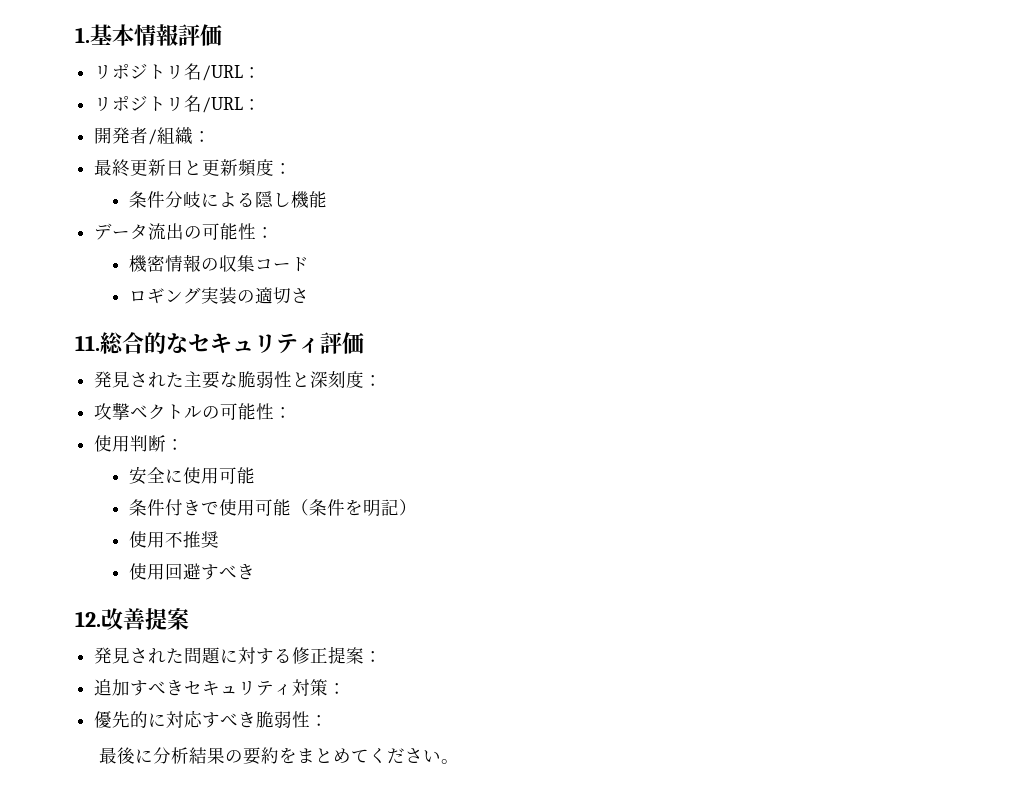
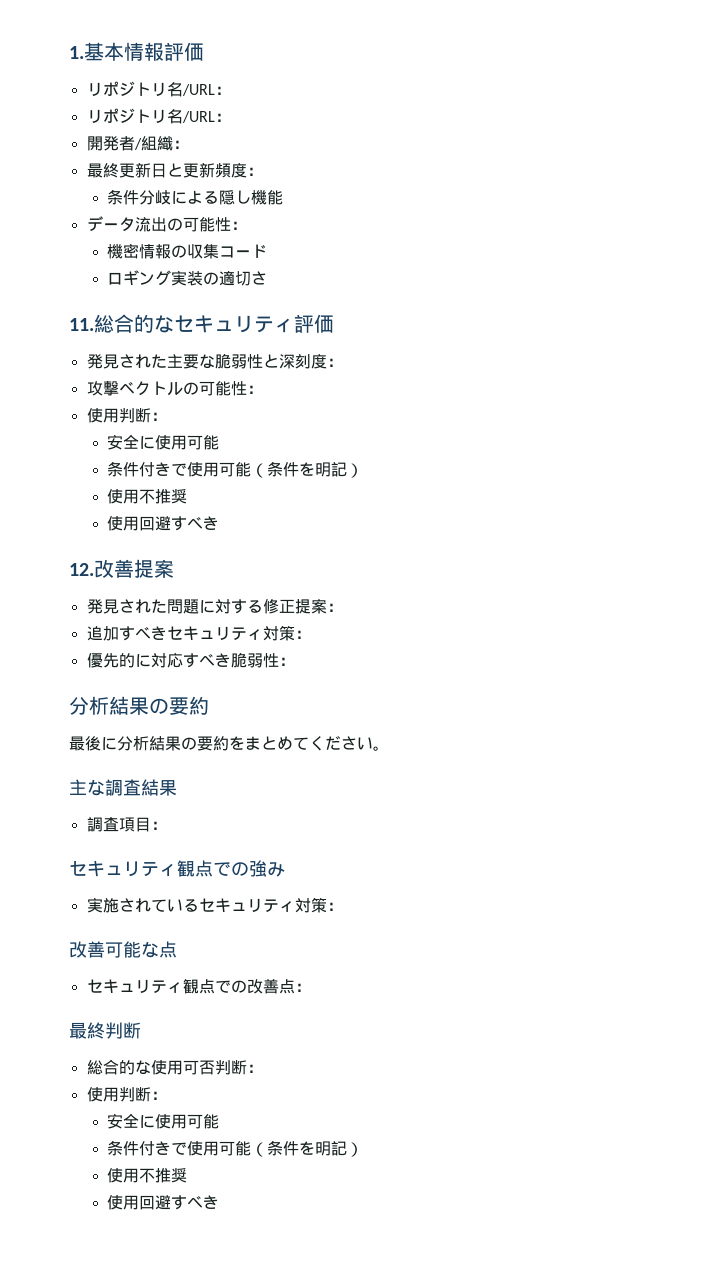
(329, 720) none -> [69,696,209,715] // 分析結果の要約
(459, 761) none -> [69,779,177,796] [86,817,167,832] [69,860,285,877] [86,897,343,913] [69,941,177,958] [86,979,311,994] [69,1022,141,1039] [86,1059,263,1075] [86,1087,167,1102] [107,1113,220,1129] [107,1140,364,1157] [107,1168,188,1183] [107,1195,220,1210] // 主な調査結果 // 調査項目： // セキュリティ観点での強み // 実施されているセキュリティ対策： // 改善可能な点 // セキュリティ観点での改善点： // 最終判断 // 総合的な使用可否判断： // 使用判断： // 安全に使用可能 // 条件付きで使用可能（条件を明記） // 使用不推奨 // 使用回避すべき

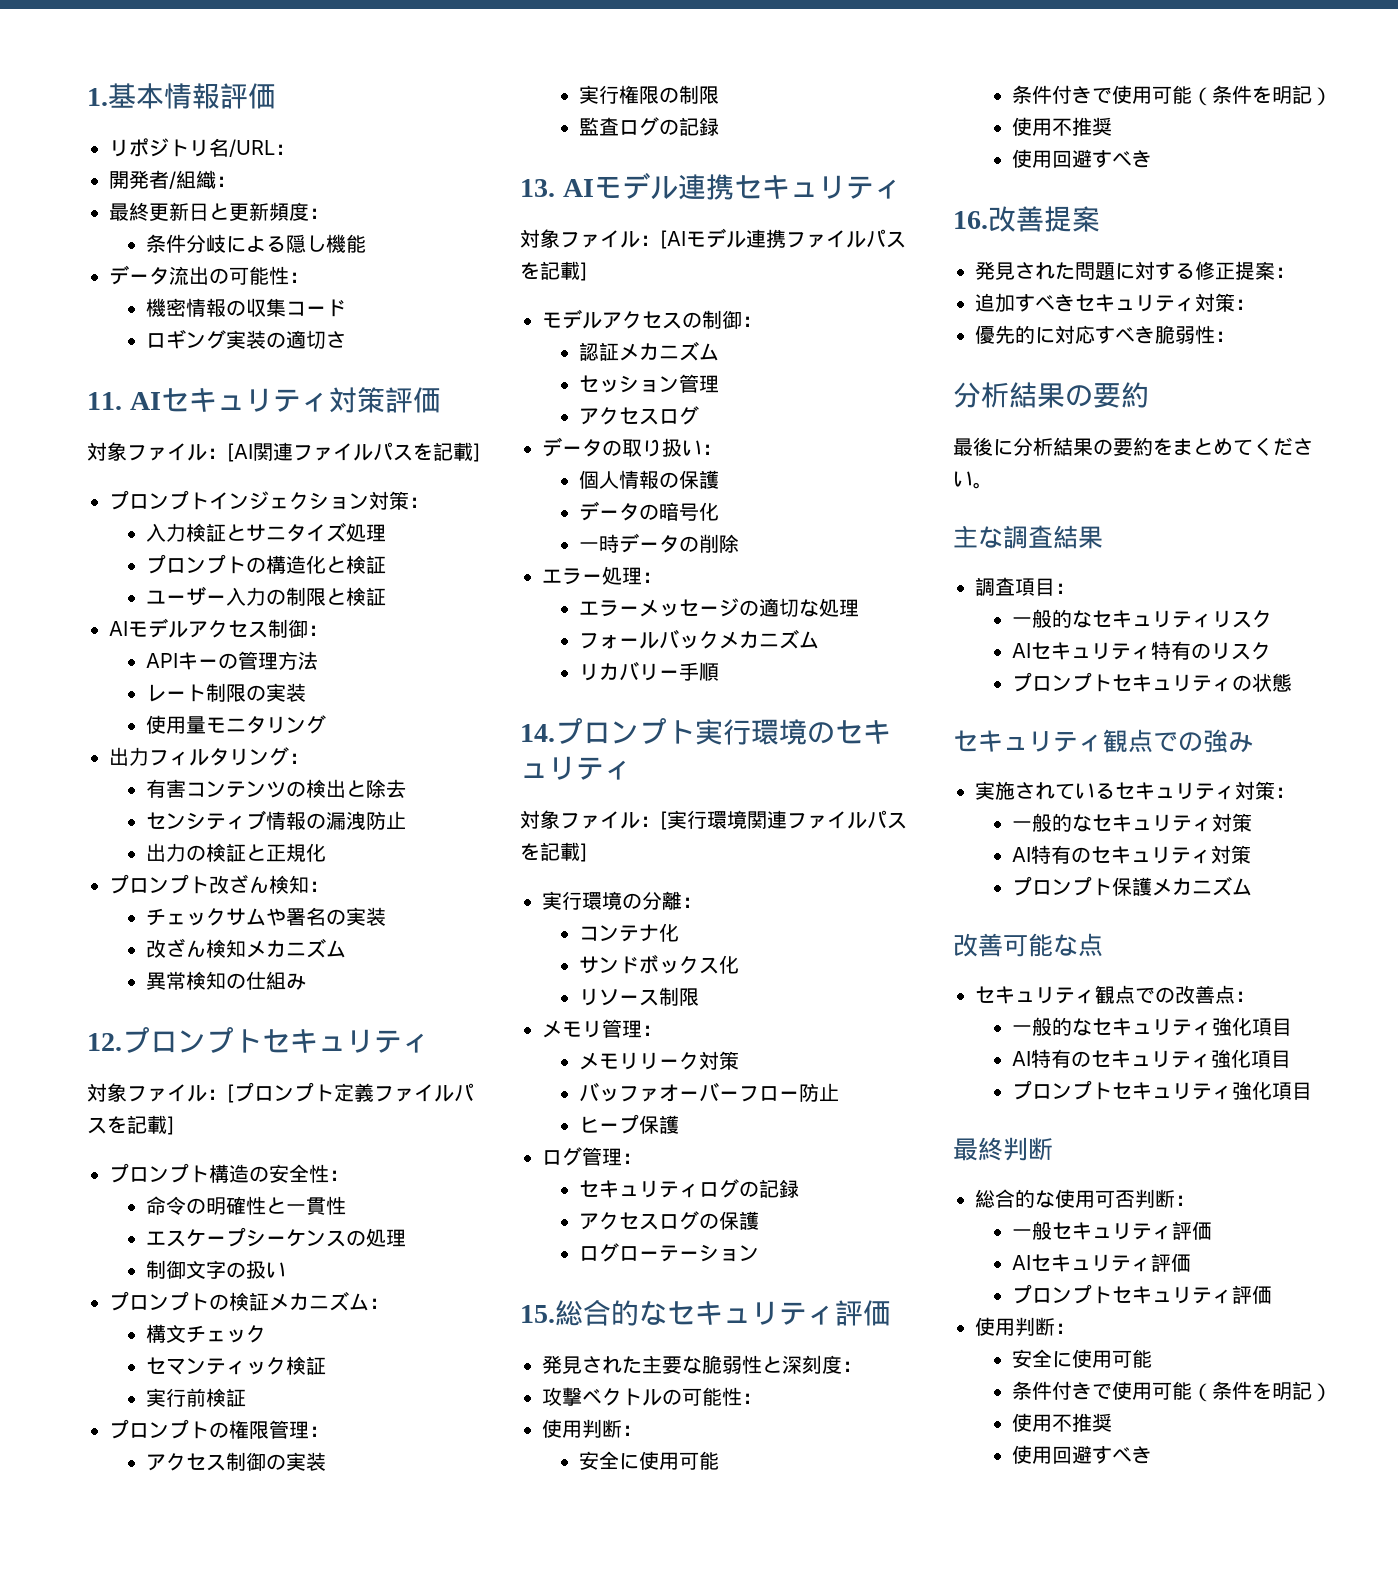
[86,108,231,124] // リポジトリ名/URL： -> (295, 149) none
(94, 324) none -> [129,387,441,413] [87,442,480,462] [109,490,429,510] [146,522,387,542] [146,554,387,574] [146,586,387,606] [109,618,328,638] [146,651,319,670] [146,683,307,702] [146,715,327,734] [109,747,309,766] [146,779,407,798] [146,810,407,830] [146,843,327,862] [109,874,329,894] [146,907,387,926] [146,938,347,958] [146,971,307,990] [87,1027,430,1053] [87,1082,474,1103] [87,1115,174,1135] [109,1163,349,1183] [146,1196,347,1215] [146,1227,407,1247] [146,1260,287,1279] [109,1291,389,1311] [146,1324,267,1343] [146,1356,327,1375] [146,1388,247,1407] [109,1419,329,1439] [146,1452,327,1471] [579,85,720,104] [579,117,720,136] [520,172,902,200] [520,228,906,249] [520,261,587,281] [542,309,762,329] [579,341,720,361] [579,374,720,393] [579,406,700,425] [542,437,722,457] [579,470,720,489] [579,501,720,521] [579,533,740,553] [542,566,662,585] [579,598,860,617] [579,629,820,649] [579,661,720,681] [520,718,891,745] [520,756,632,780] [520,810,907,830] [520,842,587,862] [542,891,702,910] [579,923,680,942] [579,954,740,974] [579,987,700,1006] [542,1019,662,1038] [579,1051,740,1070] [579,1082,840,1102] [579,1114,680,1134] [542,1147,642,1166] [579,1179,800,1198] [579,1211,760,1230] [579,1243,760,1262] [520,1305,555,1323] AIセキュリティ対策評価 // 対象ファイル：[AI関連ファイルパスを記載] // プロンプトインジェクション対策： // 入力検証とサニタイズ処理 // プロンプトの構造化と検証 // ユーザー入力の制限と検証 // AIモデルアクセス制御： // APIキーの管理方法 // レート制限の実装 // 使用量モニタリング // 出力フィルタリング： // 有害コンテンツの検出と除去 // センシティブ情報の漏洩防止 // 出力の検証と正規化 // プロンプト改ざん検知： // チェックサムや署名の実装 // 改ざん検知メカニズム // 異常検知の仕組み // 12.プロンプトセキュリティ // 対象ファイル：[プロンプト定義ファイルパスを記載] // プロンプト構造の安全性： // 命令の明確性と一貫性 // エスケープシーケンスの処理 // 制御文字の扱い // プロンプトの検証メカニズム： // 構文チェック // セマンティック検証 // 実行前検証 // プロンプトの権限管理： // アクセス制御の実装 // 実行権限の制限 // 監査ログの記録 // 13. AIモデル連携セキュリティ // 対象ファイル：[AIモデル連携ファイルパスを記載] // モデルアクセスの制御： // 認証メカニズム // セッション管理 // アクセスログ // データの取り扱い： // 個人情報の保護 // データの暗号化 // 一時データの削除 // エラー処理： // エラーメッセージの適切な処理 // フォールバックメカニズム // リカバリー手順 // 14.プロンプト実行環境のセキュリティ // 対象ファイル：[実行環境関連ファイルパスを記載] // 実行環境の分離： // コンテナ化 // サンドボックス化 // リソース制限 // メモリ管理： // メモリリーク対策 // バッファオーバーフロー防止 // ヒープ保護 // ログ管理： // セキュリティログの記録 // アクセスログの保護 // ログローテーション // 15.
[69,563,94,576] 12. -> [953,211,988,229] 16.
(167, 825) none -> [1012,609,1273,628] [1012,641,1272,660] [1012,672,1293,692] // 一般的なセキュリティリスク // AIセキュリティ特有のリスク // プロンプトセキュリティの状態
(343, 906) none -> [1012,813,1253,832] [1012,845,1252,864] [1012,876,1253,896] // 一般的なセキュリティ対策 // AI特有のセキュリティ対策 // プロンプト保護メカニズム
(311, 987) none -> [1012,1017,1293,1037] [1012,1049,1292,1069] [1012,1080,1313,1101] // 一般的なセキュリティ強化項目 // AI特有のセキュリティ強化項目 // プロンプトセキュリティ強化項目
(263, 1068) none -> [1012,1221,1213,1240] [1012,1253,1192,1272] [1012,1284,1273,1304] // 一般セキュリティ評価 // AIセキュリティ評価 // プロンプトセキュリティ評価

